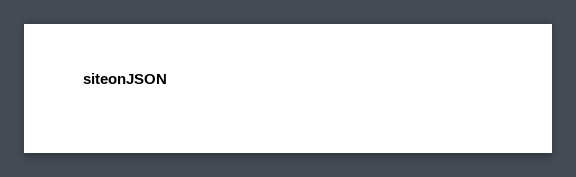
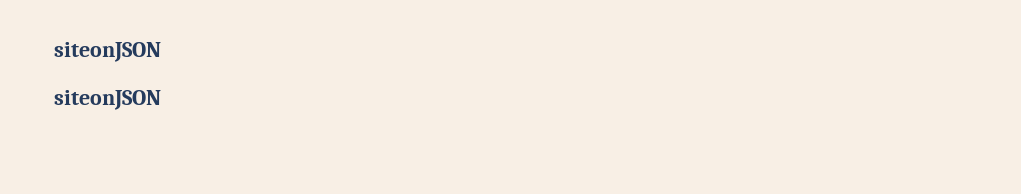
[83,73,167,84] siteonJSON -> [54,42,161,62] [54,90,161,110] siteonJSON // siteonJSON

